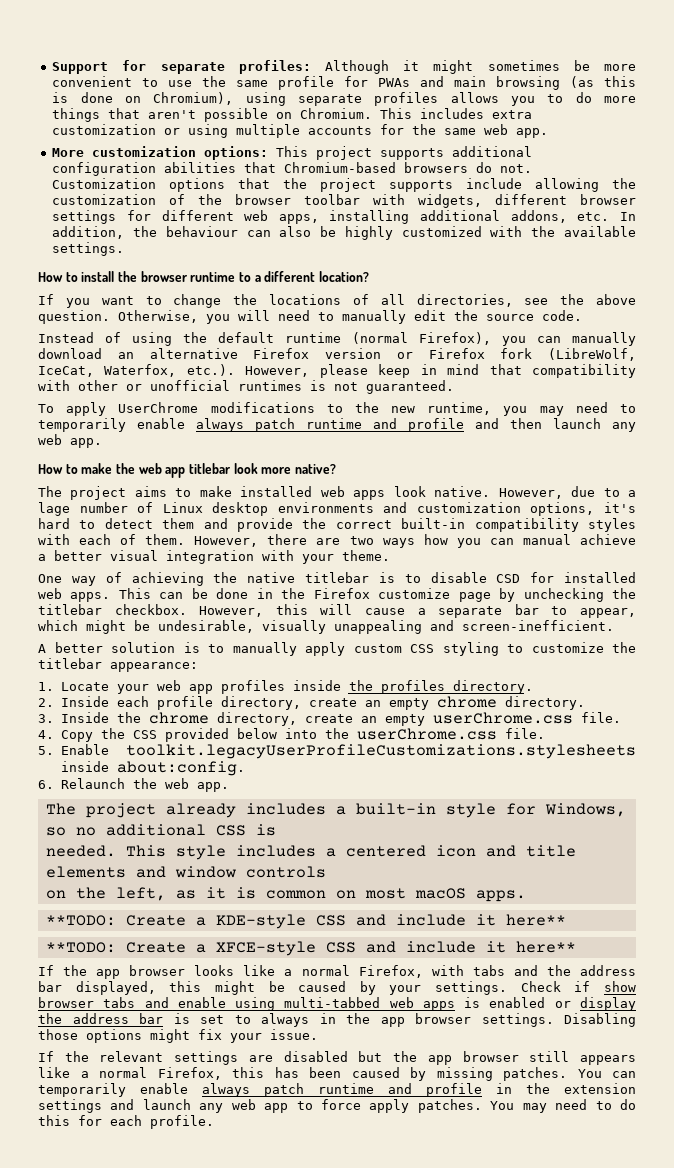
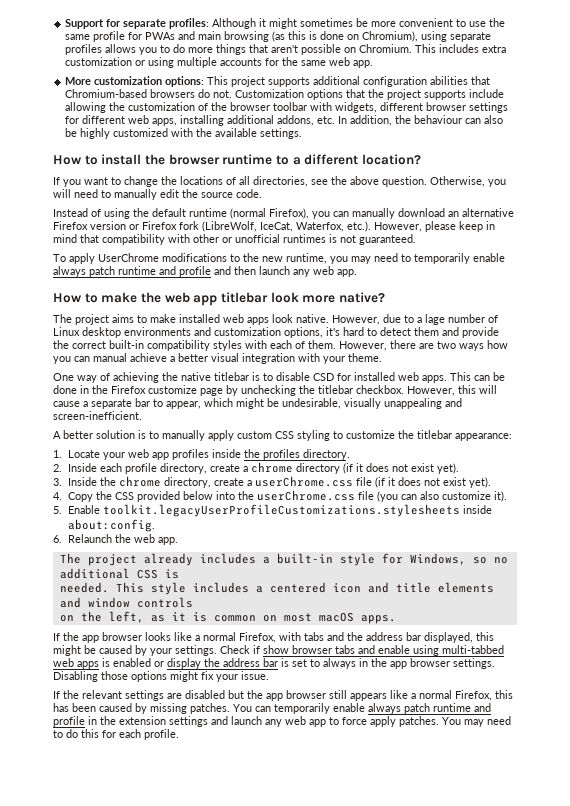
[364,696,585,710] an empty chrome directory. -> [242,462,459,474] a chrome directory (if it does not exist yet).
[360,712,621,726] an empty userChrome.css file. -> [246,476,491,488] a userChrome.css file (if it does not exist yet).
[504,728,545,739] file. -> [357,491,507,502] file (you can also customize it).
[45,914,566,929] [45,941,576,956] // **TODO: Create a KDE-style CSS and include it here** // **TODO: Create a XFCE-style CSS and include it here** -> (396, 619) none

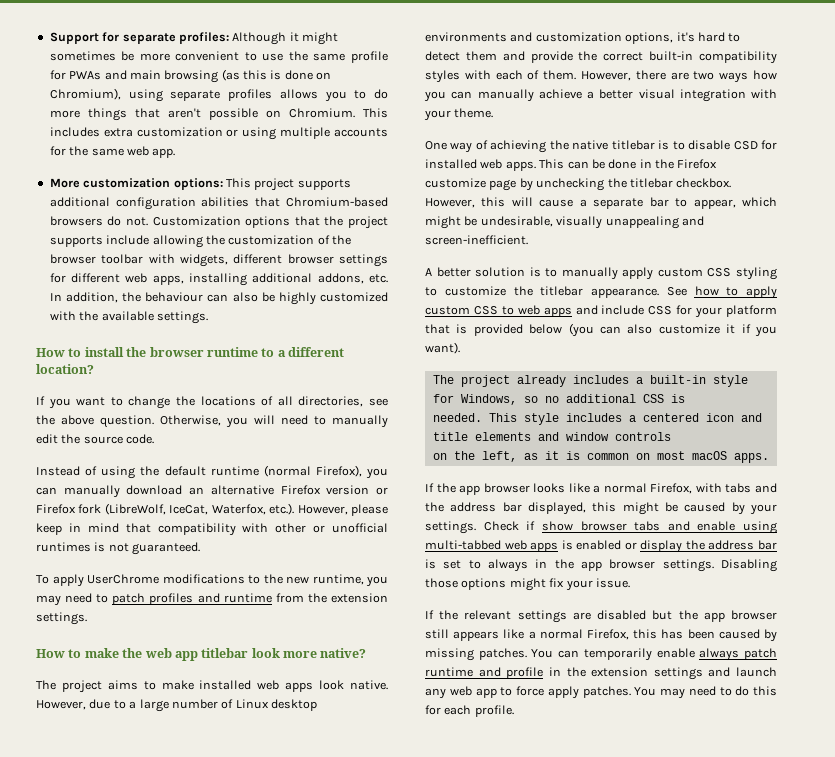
[414,253,505,264] [53,266,357,277] temporarily enable always patch runtime and profile and then launch any web app. -> [112,593,388,605] [36,612,87,625] patch profiles and runtime from the extension settings.
[425,314,445,325] lage -> [139,699,169,712] large
[93,353,127,362] manual -> [477,89,534,102] manually
[455,433,512,441] [53,449,350,460] [53,462,459,474] [53,476,491,488] [53,490,507,502] [53,504,492,517] [67,519,155,532] [53,534,178,545] appearance: // 1. Locate your web app profiles inside the profiles directory. // 2. Inside each profile directory, create a chrome directory (if it does not exist yet). // 3. Inside the chrome directory, create a userChrome.css file (if it does not exist yet). // 4. Copy the CSS provided below into the userChrome.css file (you can also customize it). // 5. Enable toolkit.legacyUserProfileCustomizations.stylesheets inside about:config. // 6. Relaunch the web app. -> [591,286,777,299] [425,305,777,318] [425,323,777,337] [425,342,460,354] appearance. See how to apply custom CSS to web apps and include CSS for your platform that is provided below (you can also customize it if you want).

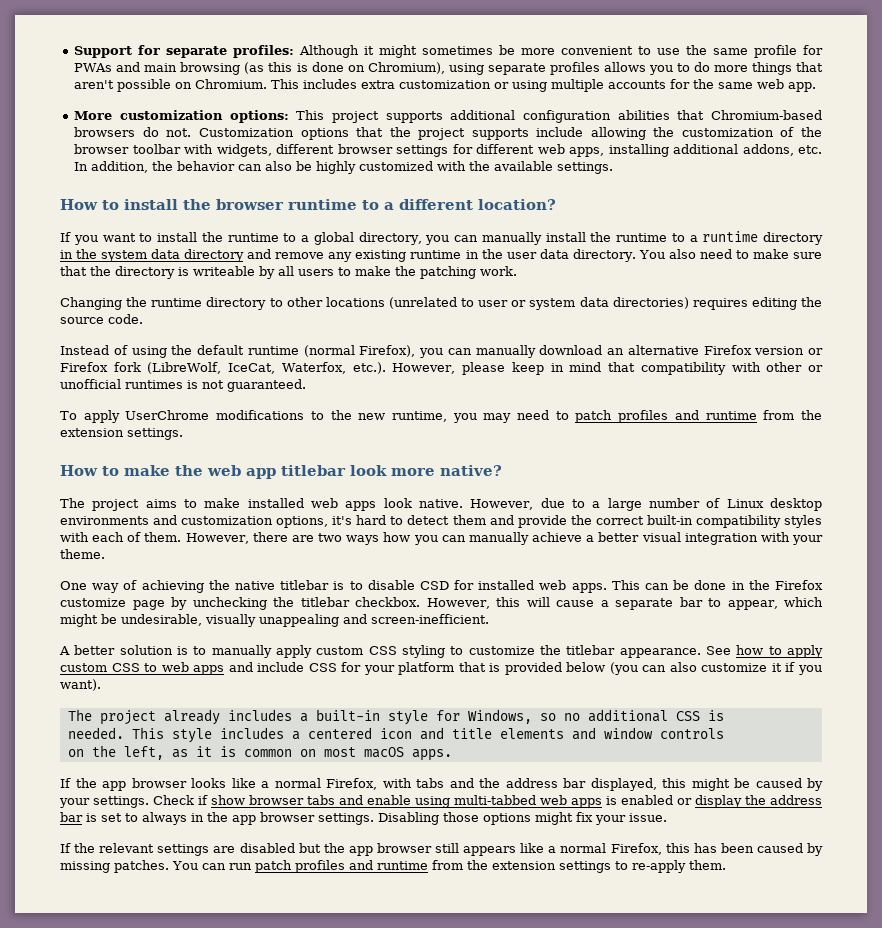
[145,292,204,302] behaviour -> [177,161,236,171] behavior
[128,396,388,409] [36,415,388,428] [36,434,58,444] change the locations of all directories, see the above question. Otherwise, you will need to manually edit -> [157,231,824,245] [60,249,823,262] [60,266,517,279] [60,297,797,310] install the runtime to a global directory, you can manually install the runtime to a runtime directory in the system data directory and remove any existing runtime in the user data directory. You also need to make sure that the directory is writeable by all users to make the patching work. // Changing the runtime directory to other locations (unrelated to user or system data directories) requires editing
[583,648,777,661] [425,667,777,680] [425,686,777,699] [425,705,514,717] temporarily enable always patch runtime and profile in the extension settings and launch any web app to force apply patches. You may need to do this for each profile. -> [228,860,726,873] run patch profiles and runtime from the extension settings to re-apply them.

